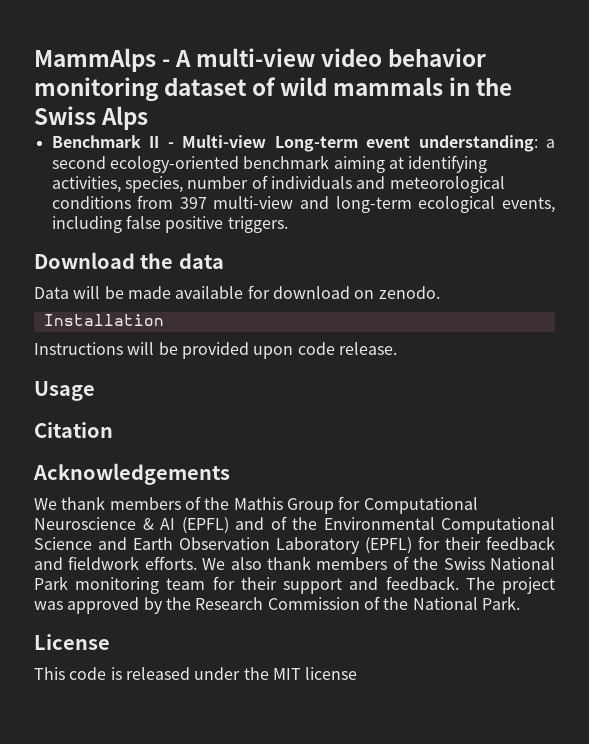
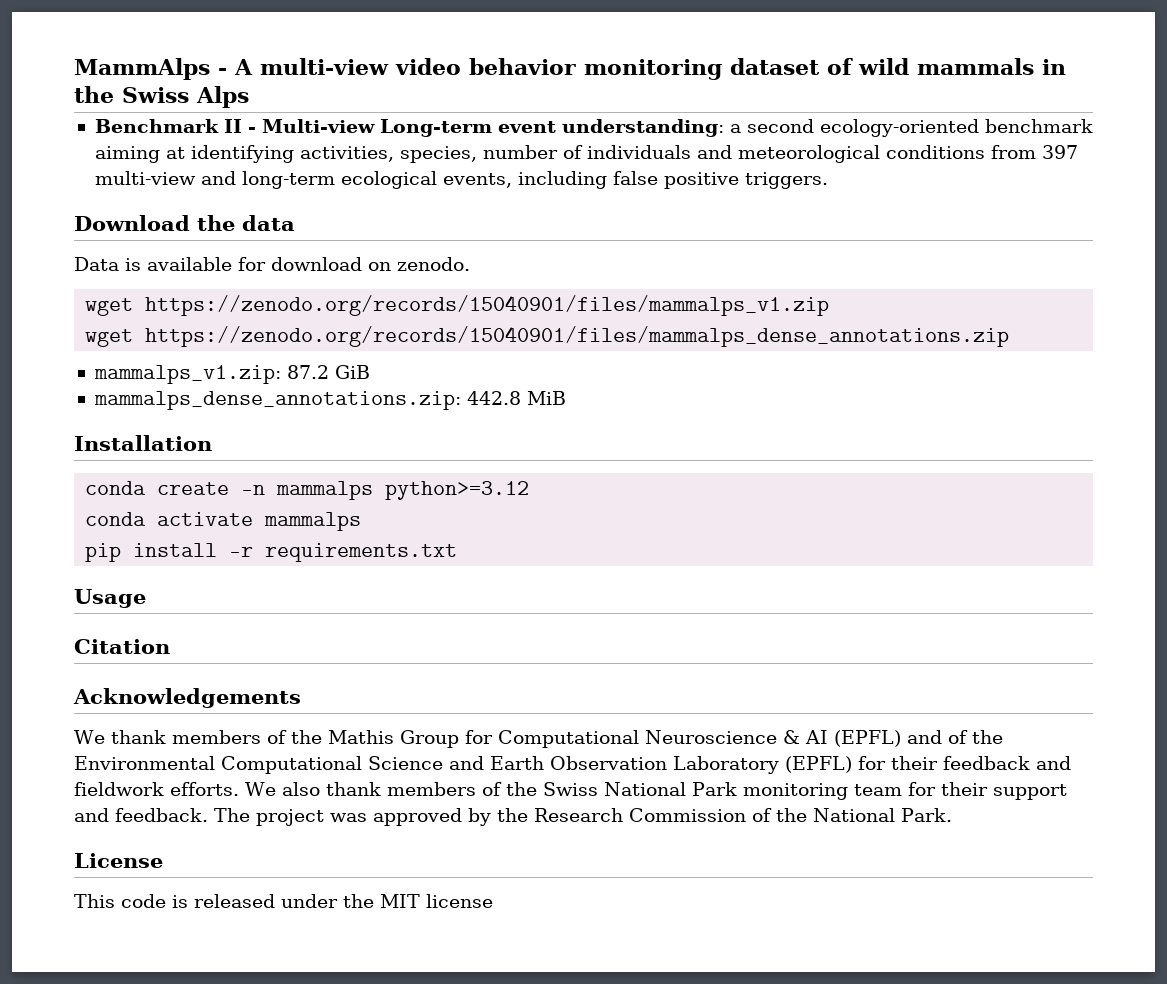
[73,286,171,299] will be made -> [125,258,141,271] is
[43,314,164,326] [34,342,397,359] Installation // Instructions will be provided upon code release. -> [85,295,830,316] [85,326,1010,347] [93,365,370,384] [93,391,566,410] [74,435,212,451] [85,481,530,500] [85,512,362,531] [85,543,458,562] wget https://zenodo.org/records/15040901/files/mammalps_v1.zip // wget https://zenodo.org/records/15040901/files/mammalps_dense_annotations.zip // mammalps_v1.zip: 87.2 GiB // mammalps_dense_annotations.zip: 442.8 MiB // Installation // conda create -n mammalps python>=3.12 // conda activate mammalps // pip install -r requirements.txt

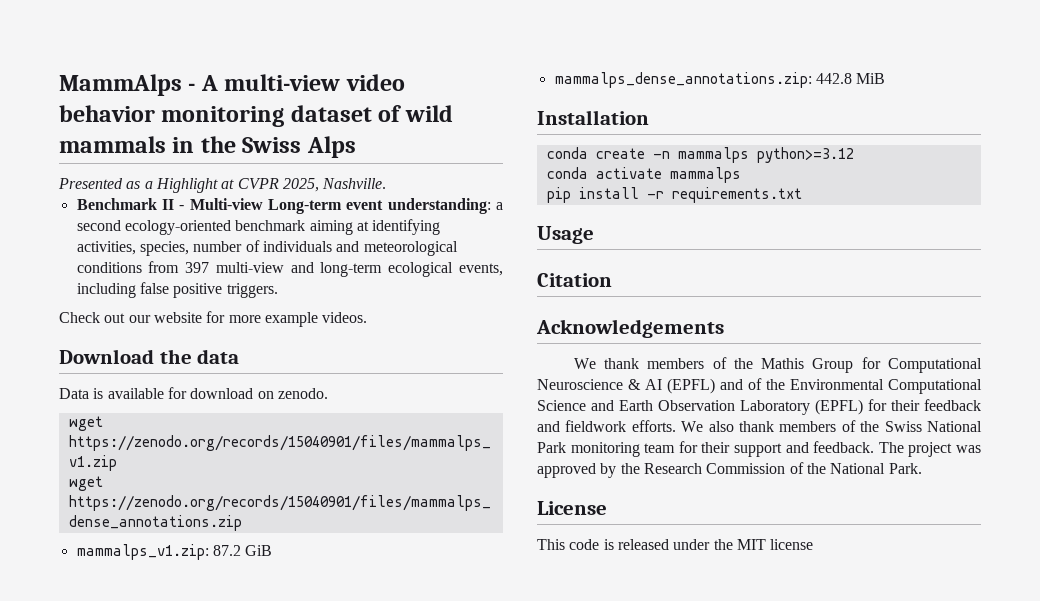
(249, 97) none -> [58,178,387,193] // Presented as a Highlight at CVPR 2025, Nashville.
(828, 180) none -> [59,311,368,327] // Check out our website for more example videos.

